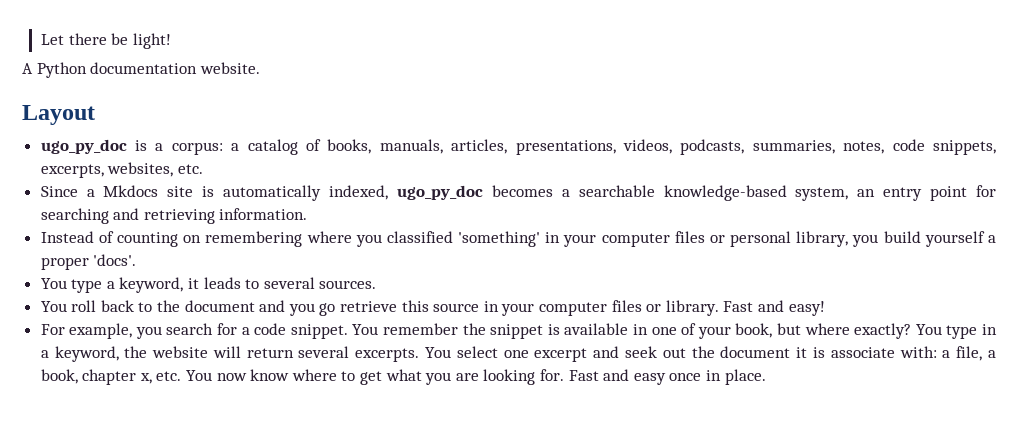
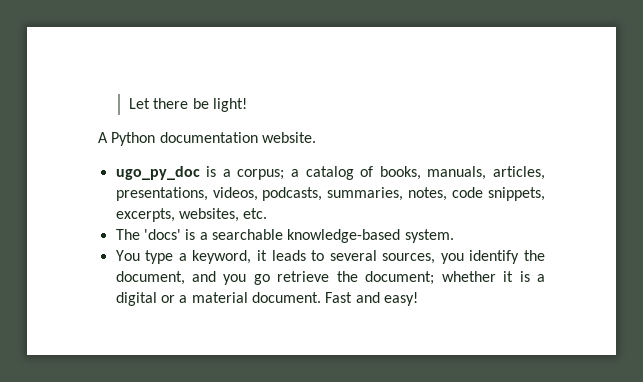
[22,105,95,125] // Layout -> (316, 137) none
[171,142,223,155] corpus: -> [237,169,285,180] corpus;
[40,185,996,201] [40,208,308,224] [40,231,996,247] [40,254,137,270] Since a Mkdocs site is automatically indexed, ugo_py_doc becomes a searchable knowledge-based system, an entry point for searching and retrieving information. // Instead of counting on remembering where you classified 'something' in your computer files or personal library, you build yourself a proper 'docs'. -> [115,229,454,243] The 'docs' is a searchable knowledge-based system.
[319,280,377,289] [40,300,825,316] [40,323,997,339] [40,346,996,362] [40,369,766,385] sources. // You roll back to the document and you go retrieve this source in your computer files or library. Fast and easy! // For example, you search for a code snippet. You remember the snippet is available in one of your book, but where exactly? You type in a keyword, the website will return several excerpts. You select one excerpt and seek out the document it is associate with: a file, a book, chapter x, etc. You now know where to get what you are looking for. Fast and easy once in place. -> [382,250,545,264] [115,271,545,285] [115,292,418,306] sources, you identify the document, and you go retrieve the document; whether it is a digital or a material document. Fast and easy!

